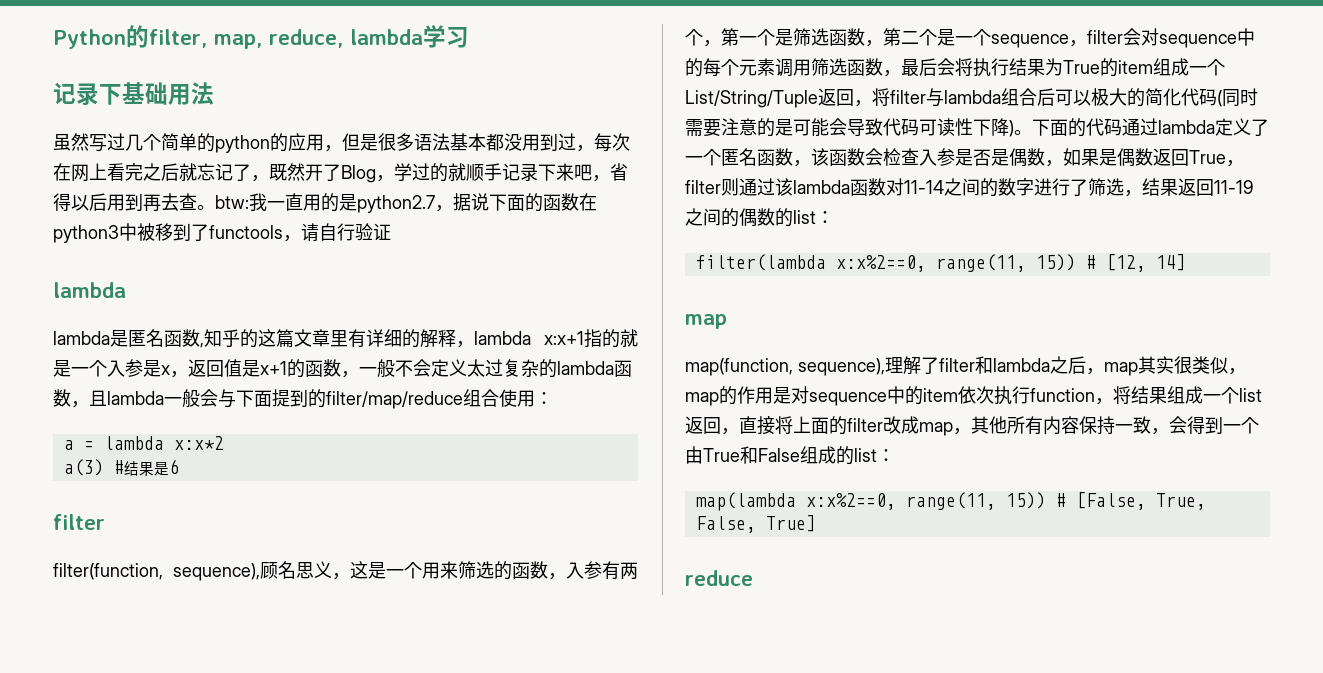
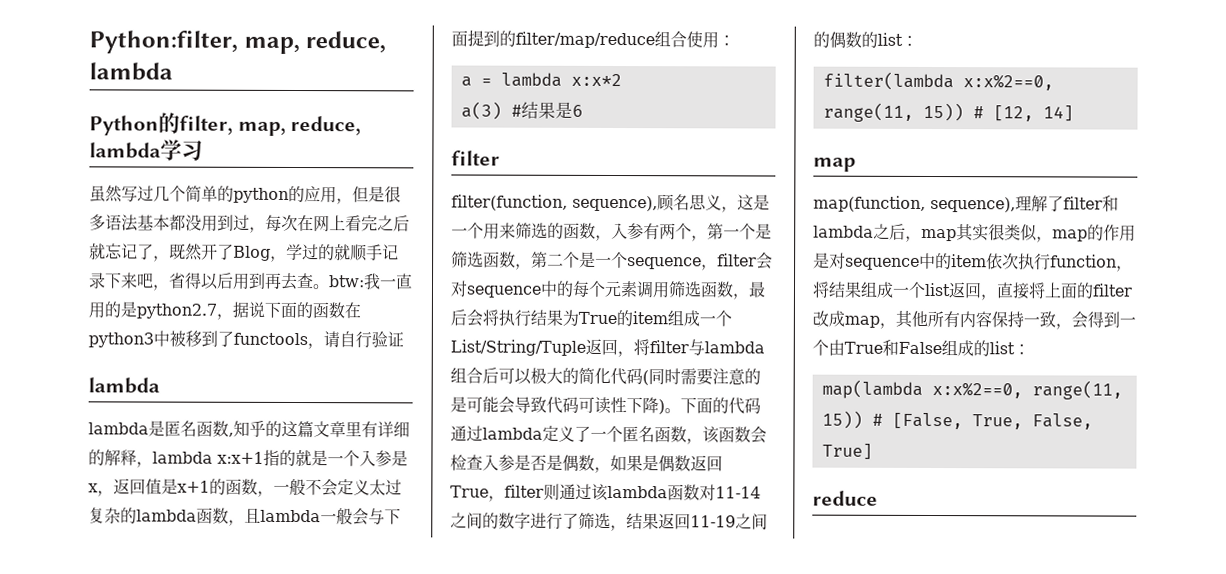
(53, 39) none -> [89,30,387,55] [89,62,173,81] Python:filter, map, reduce, lambda //
[53,82,214,106] // 记录下基础用法 -> (203, 150) none

